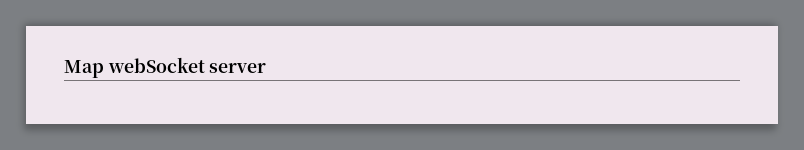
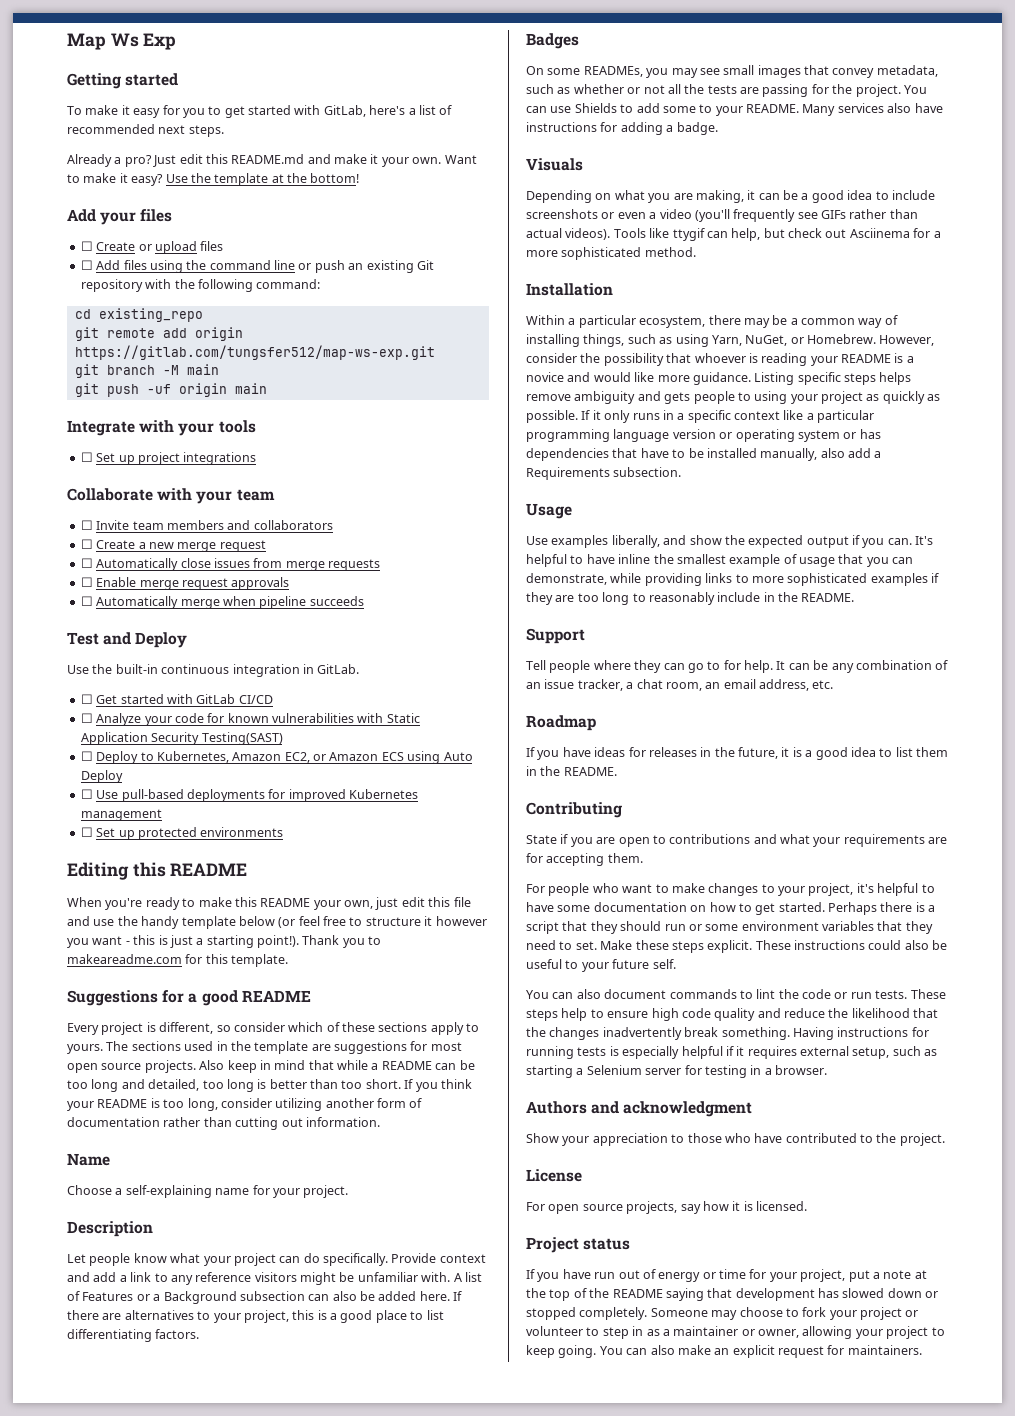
[107,57,267,73] webSocket server -> [110,33,177,50] [67,73,179,89] [67,105,453,118] [67,124,224,137] [67,154,477,167] [67,173,360,186] [67,209,173,225] [80,241,224,254] [80,260,434,273] [80,279,321,292] [74,308,203,322] [74,327,243,341] [74,345,435,360] [74,364,219,378] [74,383,267,397] [67,420,256,436] [80,452,257,465] [67,488,275,504] [80,520,333,530] [80,539,266,552] [80,558,380,571] [80,577,290,590] [80,596,364,609] [67,632,188,648] [67,664,360,677] [80,694,273,704] [80,713,420,726] [80,732,283,745] [80,751,473,764] [80,770,123,783] [80,789,418,802] [80,809,162,821] [80,827,284,840] [67,862,248,880] [67,897,471,910] [67,916,487,929] [67,935,382,948] [67,954,289,967] [67,990,311,1006] [67,1022,480,1035] [67,1041,462,1054] [67,1060,475,1073] [67,1079,472,1092] [67,1098,423,1111] [67,1117,380,1130] [67,1153,110,1166] [67,1185,349,1198] [67,1221,153,1237] [67,1253,486,1266] [67,1272,482,1285] [67,1291,463,1304] [67,1310,444,1323] [67,1329,200,1342] [526,33,579,49] [526,65,938,78] [526,84,927,97] [526,103,943,116] [526,122,718,135] [526,158,583,171] [526,190,935,203] [526,209,918,222] [526,228,941,241] [526,247,696,260] [526,283,613,296] [526,315,898,328] [526,334,935,347] [526,353,914,366] [526,372,912,385] [526,391,941,404] [526,410,875,423] [526,429,881,442] [526,448,882,461] [526,467,682,480] [526,503,572,519] [526,535,934,548] [526,554,914,567] [526,573,939,586] [526,592,855,605] [526,628,585,644] [526,660,949,673] [526,679,834,691] [526,715,596,731] [526,747,948,760] [526,766,617,776] [526,802,622,818] [526,834,948,847] [526,853,643,866] [526,883,935,896] [526,902,936,915] [526,921,933,934] [526,940,948,953] [526,959,676,972] [526,989,946,999] [526,1008,939,1021] [526,1027,929,1040] [526,1046,938,1059] [526,1065,827,1078] [526,1101,753,1117] [526,1133,945,1146] [526,1169,582,1182] [526,1201,807,1214] [526,1237,631,1253] [526,1269,927,1282] [526,1288,939,1301] [526,1307,919,1320] [526,1326,945,1339] [526,1345,922,1358] Ws Exp // Getting started // To make it easy for you to get started with GitLab, here's a list of recommended next steps. // Already a pro? Just edit this README.md and make it your own. Want to make it easy? Use the template at the bottom! // Add your files // ☐ Create or upload files // ☐ Add files using the command line or push an existing Git repository with the following command: // cd existing_repo // git remote add origin https://gitlab.com/tungsfer512/map-ws-exp.git // git branch -M main // git push -uf origin main // Integrate with your tools // ☐ Set up project integrations // Collaborate with your team // ☐ Invite team members and collaborators // ☐ Create a new merge request // ☐ Automatically close issues from merge requests // ☐ Enable merge request approvals // ☐ Automatically merge when pipeline succeeds // Test and Deploy // Use the built-in continuous integration in GitLab. // ☐ Get started with GitLab CI/CD // ☐ Analyze your code for known vulnerabilities with Static Application Security Testing(SAST) // ☐ Deploy to Kubernetes, Amazon EC2, or Amazon ECS using Auto Deploy // ☐ Use pull-based deployments for improved Kubernetes management // ☐ Set up protected environments // Editing this README // When you're ready to make this README your own, just edit this file and use the handy template below (or feel free to structure it however you want - this is just a starting point!). Thank you to makeareadme.com for this template. // Suggestions for a good README // Every project is different, so consider which of these sections apply to yours. The sections used in the template are suggestions for most open source projects. Also keep in mind that while a README can be too long and detailed, too long is better than too short. If you think your README is too long, consider utilizing another form of documentation rather than cutting out information. // Name // Choose a self-explaining name for your project. // Description // Let people know what your project can do specifically. Provide context and add a link to any reference visitors might be unfamiliar with. A list of Features or a Background subsection can also be added here. If there are alternatives to your project, this is a good place to list differentiating factors. // Badges // On some READMEs, you may see small images that convey metadata, such as whether or not all the tests are passing for the project. You can use Shields to add some to your README. Many services also have instructions for adding a badge. // Visuals // Depending on what you are making, it can be a good idea to include screenshots or even a video (you'll frequently see GIFs rather than actual videos). Tools like ttygif can help, but check out Asciinema for a more sophisticated method. // Installation // Within a particular ecosystem, there may be a common way of installing things, such as using Yarn, NuGet, or Homebrew. However, consider the possibility that whoever is reading your README is a novice and would like more guidance. Listing specific steps helps remove ambiguity and gets people to using your project as quickly as possible. If it only runs in a specific context like a particular programming language version or operating system or has dependencies that have to be installed manually, also add a Requirements subsection. // Usage // Use examples liberally, and show the expected output if you can. It's helpful to have inline the smallest example of usage that you can demonstrate, while providing links to more sophisticated examples if they are too long to reasonably include in the README. // Support // Tell people where they can go to for help. It can be any combination of an issue tracker, a chat room, an email address, etc. // Roadmap // If you have ideas for releases in the future, it is a good idea to list them in the README. // Contributing // State if you are open to contributions and what your requirements are for accepting them. // For people who want to make changes to your project, it's helpful to have some documentation on how to get started. Perhaps there is a script that they should run or some environment variables that they need to set. Make these steps explicit. These instructions could also be useful to your future self. // You can also document commands to lint the code or run tests. These steps help to ensure high code quality and reduce the likelihood that the changes inadvertently break something. Having instructions for running tests is especially helpful if it requires external setup, such as starting a Selenium server for testing in a browser. // Authors and acknowledgment // Show your appreciation to those who have contributed to the project. // License // For open source projects, say how it is licensed. // Project status // If you have run out of energy or time for your project, put a note at the top of the README saying that development has slowed down or stopped completely. Someone may choose to fork your project or volunteer to step in as a maintainer or owner, allowing your project to keep going. You can also make an explicit request for maintainers.

